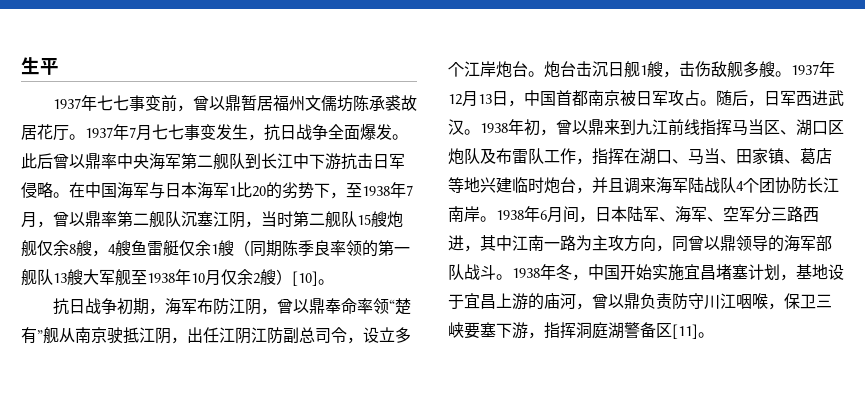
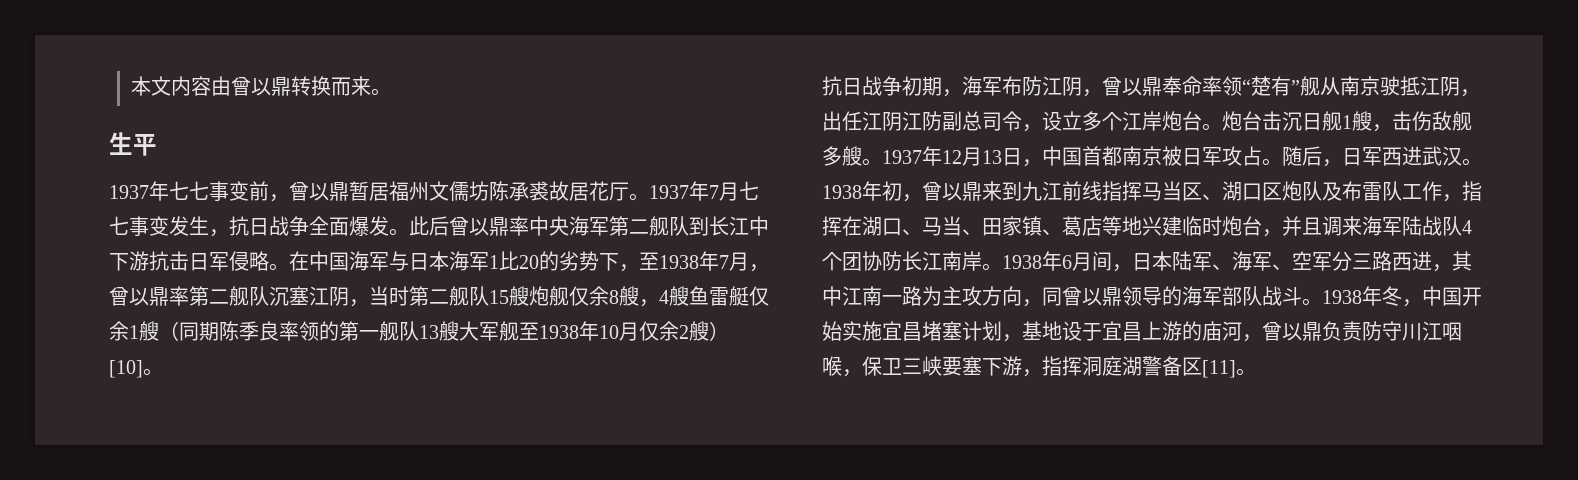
(21, 66) none -> [131,76,392,96] 本文内容由曾以鼎转换而来。 //

